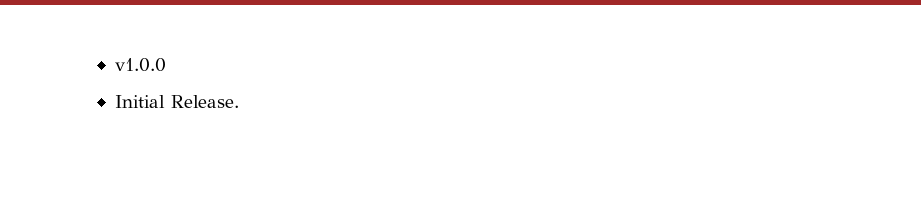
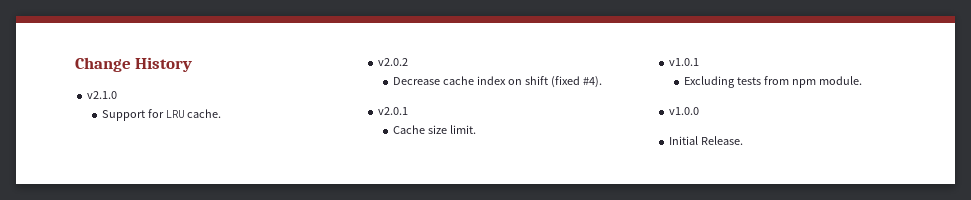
(114, 65) none -> [75,57,193,72] [87,91,118,99] [101,109,221,121] [378,58,409,66] [392,76,602,88] [378,107,409,115] [392,125,476,134] [669,58,700,66] [683,76,862,88] Change History // v2.1.0 // Support for LRU cache. // v2.0.2 // Decrease cache index on shift (fixed #4). // v2.0.1 // Cache size limit. // v1.0.1 // Excluding tests from npm module. //

